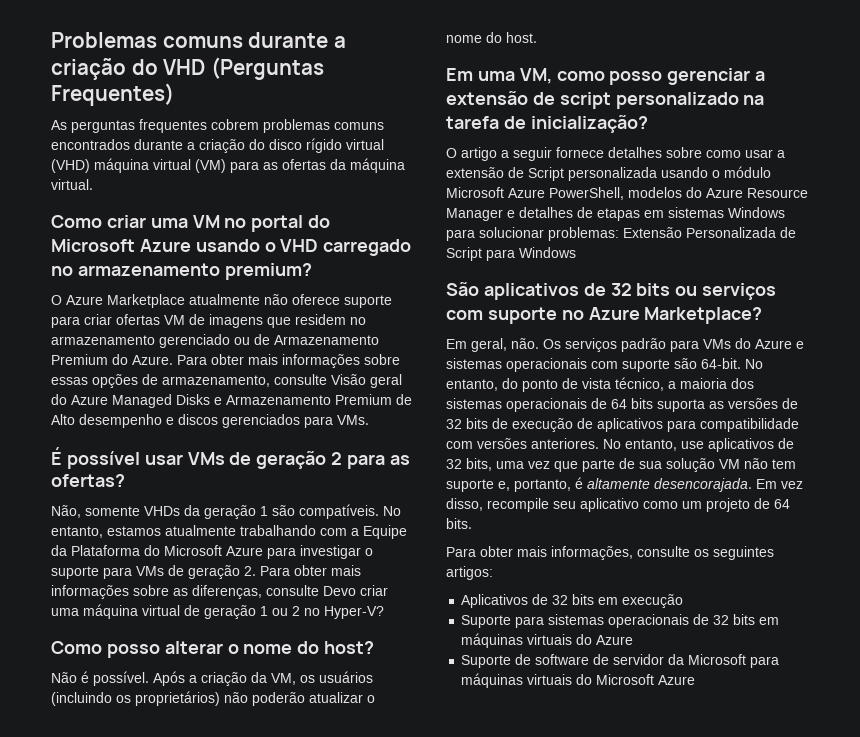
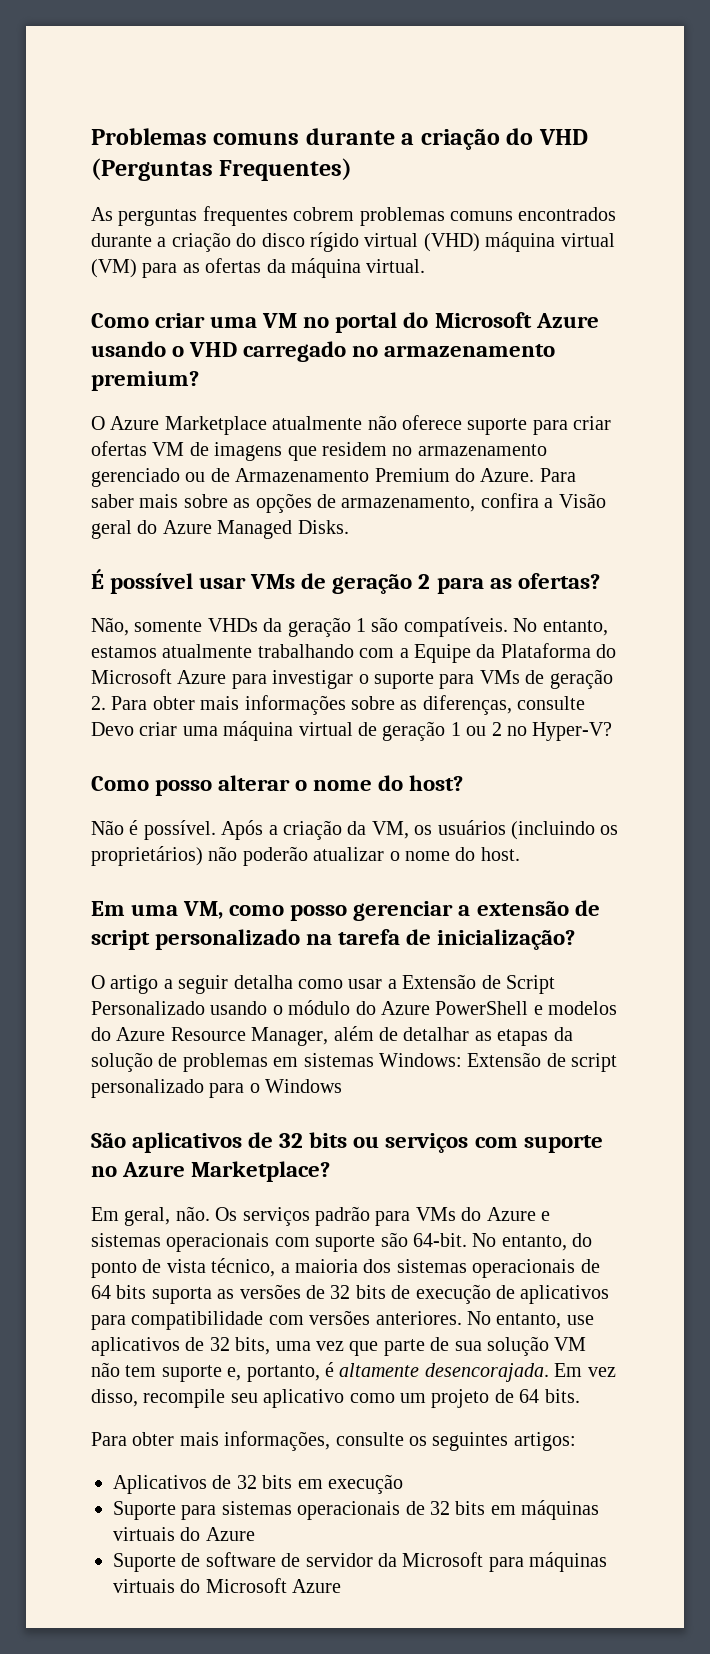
[211,354,400,368] [51,377,88,385] obter mais informações sobre essas -> [91,494,251,508] saber mais sobre as
[274,374,327,385] consulte -> [480,493,554,508] confira a
[176,394,412,405] [51,414,369,428] Disks e Armazenamento Premium de Alto desempenho e discos gerenciados para VMs. -> [297,520,349,534] Disks.
[556,147,702,158] fornece detalhes sobre -> [233,975,293,989] detalha
[446,167,657,181] extensão de Script personalizada -> [402,974,555,994] [91,1001,205,1015] Extensão de Script Personalizado
[446,187,808,200] [446,207,785,221] [446,227,796,241] [446,247,515,261] Microsoft Azure PowerShell, modelos do Azure Resource Manager e detalhes de etapas em sistemas Windows para solucionar problemas: Extensão Personalizada de Script para -> [355,1001,618,1015] [91,1026,573,1046] [91,1052,618,1072] [91,1079,260,1098] do Azure PowerShell e modelos do Azure Resource Manager, além de detalhar as etapas da solução de problemas em sistemas Windows: Extensão de script personalizado para o

